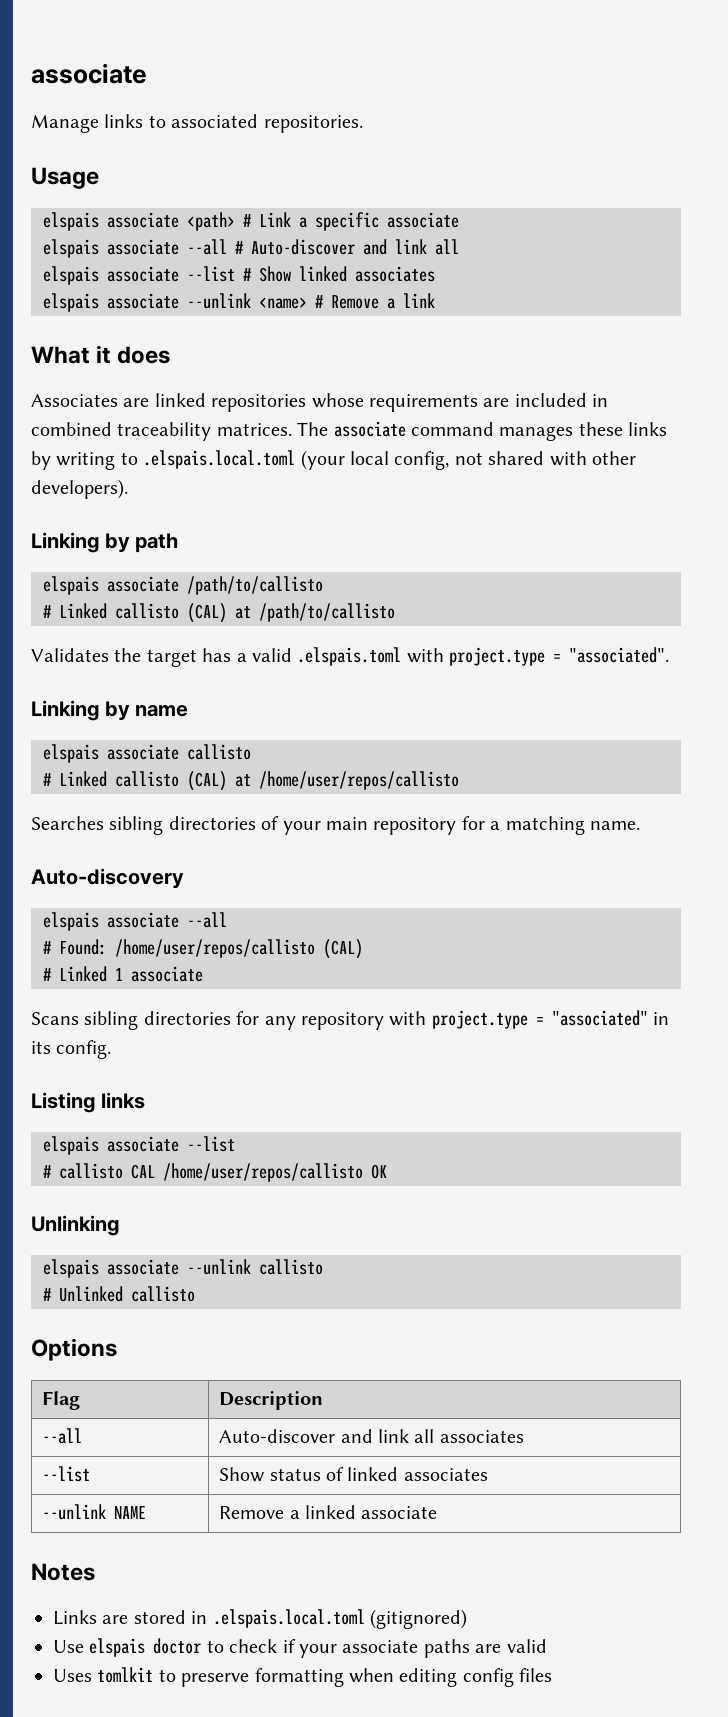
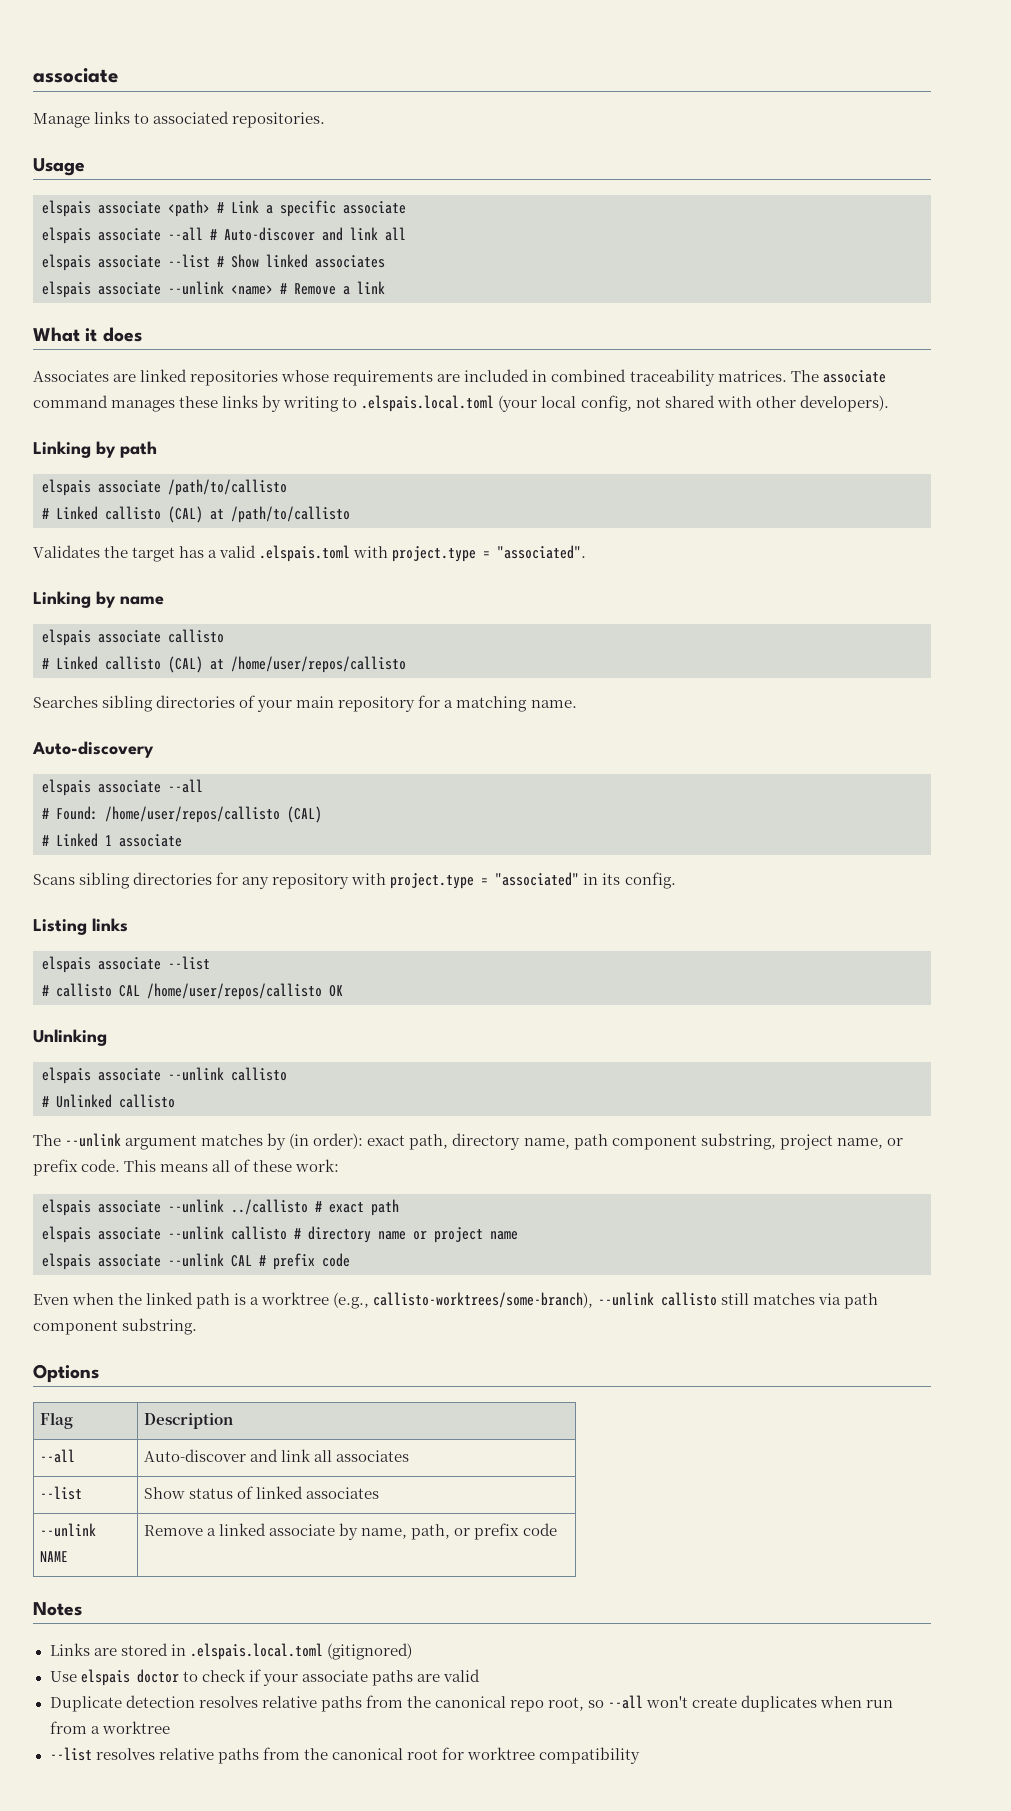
(195, 1294) none -> [33,1133,903,1150] [33,1159,340,1176] [42,1199,399,1216] [42,1226,518,1243] [42,1253,350,1270] [33,1292,878,1309] [33,1318,198,1335] // The --unlink argument matches by (in order): exact path, directory name, path component substring, project name, or prefix code. This means all of these work: // elspais associate --unlink ../callisto # exact path // elspais associate --unlink callisto # directory name or project name // elspais associate --unlink CAL # prefix code // Even when the linked path is a worktree (e.g., callisto-worktrees/some-branch), --unlink callisto still matches via path component substring.
(438, 1512) none -> [339,1523,557,1540] by name, path, or prefix code
[53,1667,553,1687] Uses tomlkit to preserve formatting when editing config files -> [49,1695,894,1712] [49,1721,170,1734] [49,1747,641,1764] Duplicate detection resolves relative paths from the canonical repo root, so --all won't create duplicates when run from a worktree // --list resolves relative paths from the canonical root for worktree compatibility

